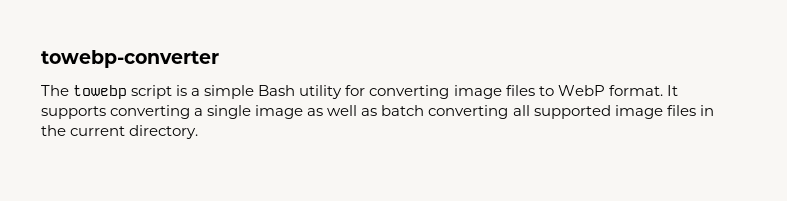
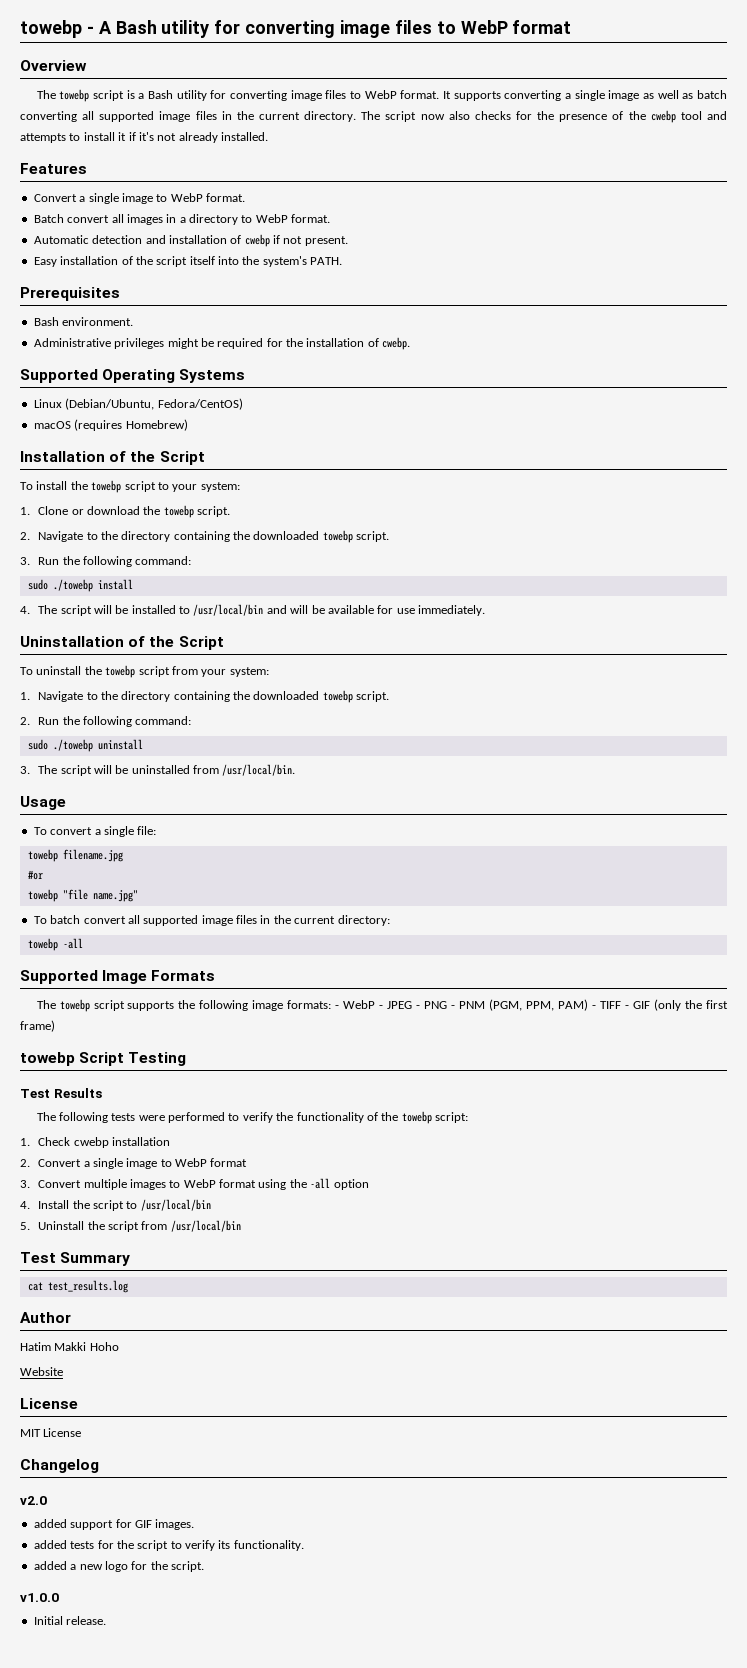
[41,50,219,68] towebp-converter -> [20,20,572,38] [20,60,87,71] towebp - A Bash utility for converting image files to WebP format // Overview
[204,85,255,99] simple -> (145, 96) none
(199, 132) none -> [361,110,727,123] [20,132,268,143] [20,163,87,174] [33,193,245,204] [33,214,331,225] [33,234,348,247] [33,256,343,267] [20,287,120,301] [33,317,134,326] [33,337,411,350] [20,369,246,383] [33,398,243,410] [33,419,188,431] [20,451,205,465] [20,480,240,493] [20,505,231,518] [20,530,390,543] [20,556,192,567] [27,579,133,592] [20,604,486,616] [20,636,224,650] [20,665,269,678] [20,690,390,703] [20,716,192,727] [27,739,143,752] [20,764,296,776] [20,796,66,810] [33,826,157,837] [27,849,123,862] [27,870,43,880] [27,889,138,902] [33,915,390,926] [27,938,83,951] [20,970,216,984] [36,999,728,1012] [20,1020,55,1032] [20,1052,187,1066] [20,1088,102,1098] [36,1111,469,1124] [20,1137,170,1148] [20,1158,248,1169] [20,1178,369,1190] [20,1199,211,1211] [20,1220,241,1232] [20,1252,131,1266] [27,1280,128,1293] [20,1312,71,1323] [20,1342,119,1351] [20,1367,63,1376] [20,1398,78,1409] [20,1428,82,1437] [20,1459,99,1473] [20,1496,47,1505] [33,1519,195,1530] [33,1540,304,1551] [33,1561,204,1572] [20,1593,59,1602] [33,1616,107,1625] The script now also checks for the presence of the cwebp tool and attempts to install it if it's not already installed. // Features // Convert a single image to WebP format. // Batch convert all images in a directory to WebP format. // Automatic detection and installation of cwebp if not present. // Easy installation of the script itself into the system's PATH. // Prerequisites // Bash environment. // Administrative privileges might be required for the installation of cwebp. // Supported Operating Systems // Linux (Debian/Ubuntu, Fedora/CentOS) // macOS (requires Homebrew) // Installation of the Script // To install the towebp script to your system: // 1. Clone or download the towebp script. // 2. Navigate to the directory containing the downloaded towebp script. // 3. Run the following command: // sudo ./towebp install // 4. The script will be installed to /usr/local/bin and will be available for use immediately. // Uninstallation of the Script // To uninstall the towebp script from your system: // 1. Navigate to the directory containing the downloaded towebp script. // 2. Run the following command: // sudo ./towebp uninstall // 3. The script will be uninstalled from /usr/local/bin. // Usage // To convert a single file: // towebp filename.jpg // #or // towebp "file name.jpg" // To batch convert all supported image files in the current directory: // towebp -all // Supported Image Formats // The towebp script supports the following image formats: - WebP - JPEG - PNG - PNM (PGM, PPM, PAM) - TIFF - GIF (only the first frame) // towebp Script Testing // Test Results // The following tests were performed to verify the functionality of the towebp script: // 1. Check cwebp installation // 2. Convert a single image to WebP format // 3. Convert multiple images to WebP format using the -all option // 4. Install the script to /usr/local/bin // 5. Uninstall the script from /usr/local/bin // Test Summary // cat test_results.log // Author // Hatim Makki Hoho // Website // License // MIT License // Changelog // v2.0 // added support for GIF images. // added tests for the script to verify its functionality. // added a new logo for the script. // v1.0.0 // Initial release.

